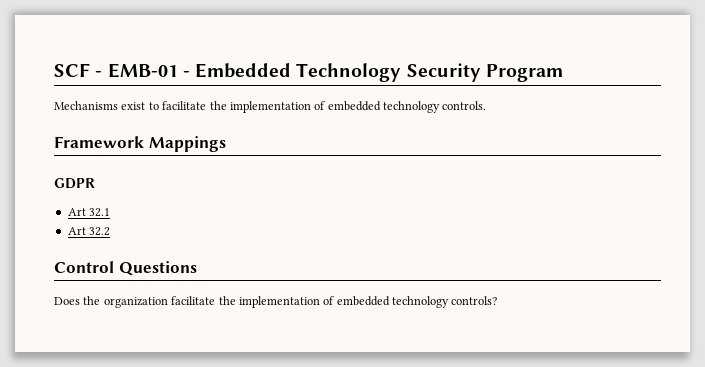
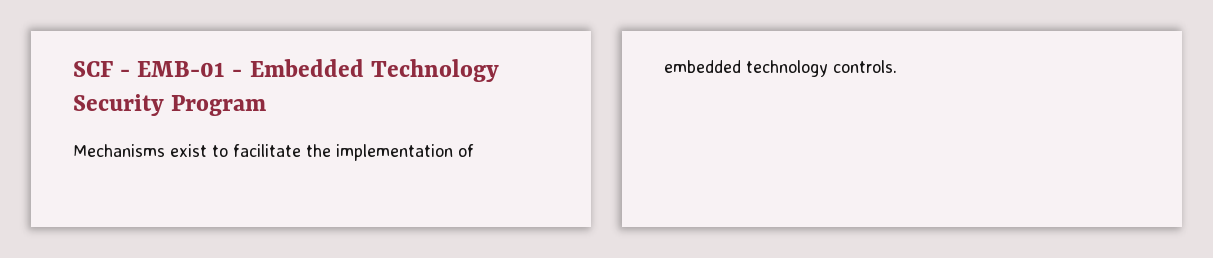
[54,136,226,152] [54,178,95,189] [67,208,111,217] [67,227,111,236] [54,261,197,276] [54,296,498,308] // Framework Mappings // GDPR // Art 32.1 // Art 32.2 // Control Questions // Does the organization facilitate the implementation of embedded technology controls? -> (897, 66) none

